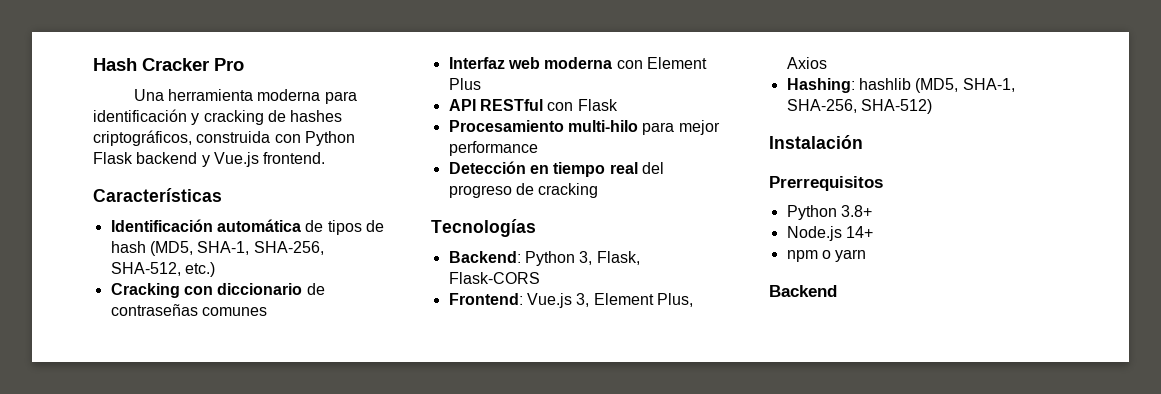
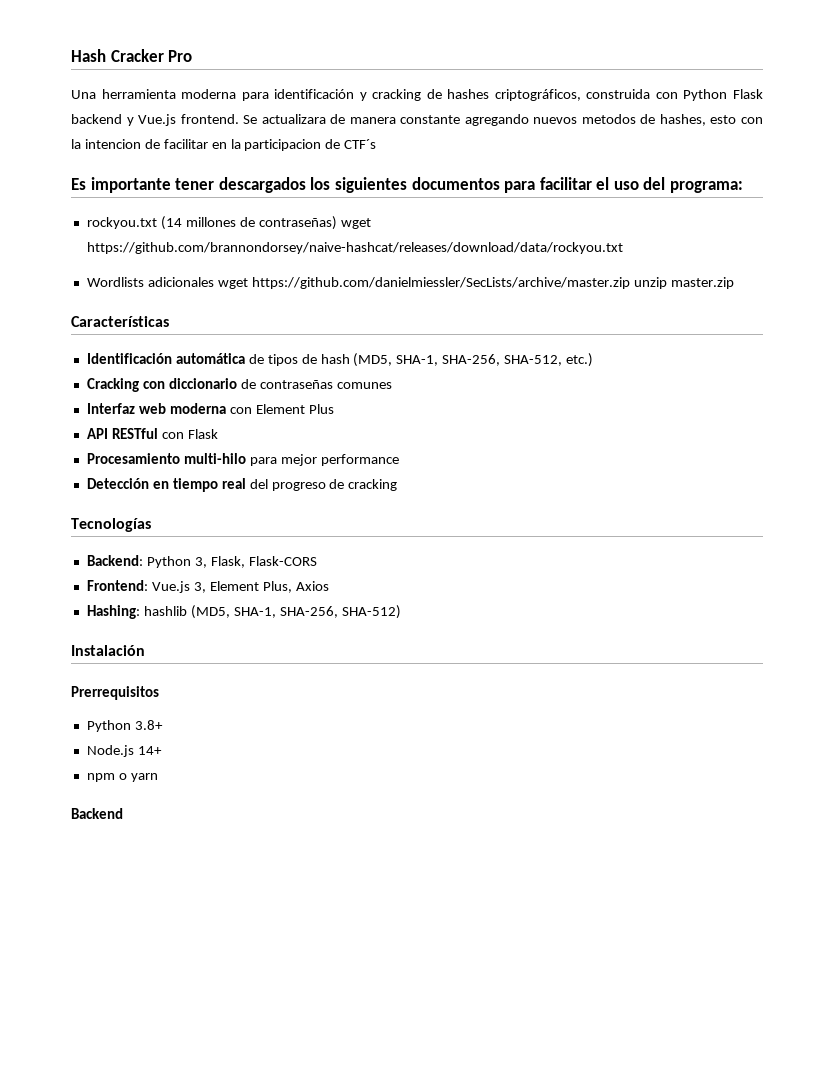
(326, 158) none -> [243,114,763,126] [71,139,377,151] [71,177,744,193] [86,216,371,230] [86,242,623,254] [86,277,734,289] Se actualizara de manera constante agregando nuevos metodos de hashes, esto con la intencion de facilitar en la participacion de CTF´s // Es importante tener descargados los siguientes documentos para facilitar el uso del programa: // rockyou.txt (14 millones de contraseñas) wget https://github.com/brannondorsey/naive-hashcat/releases/download/data/rockyou.txt // Wordlists adicionales wget https://github.com/danielmiessler/SecLists/archive/master.zip unzip master.zip

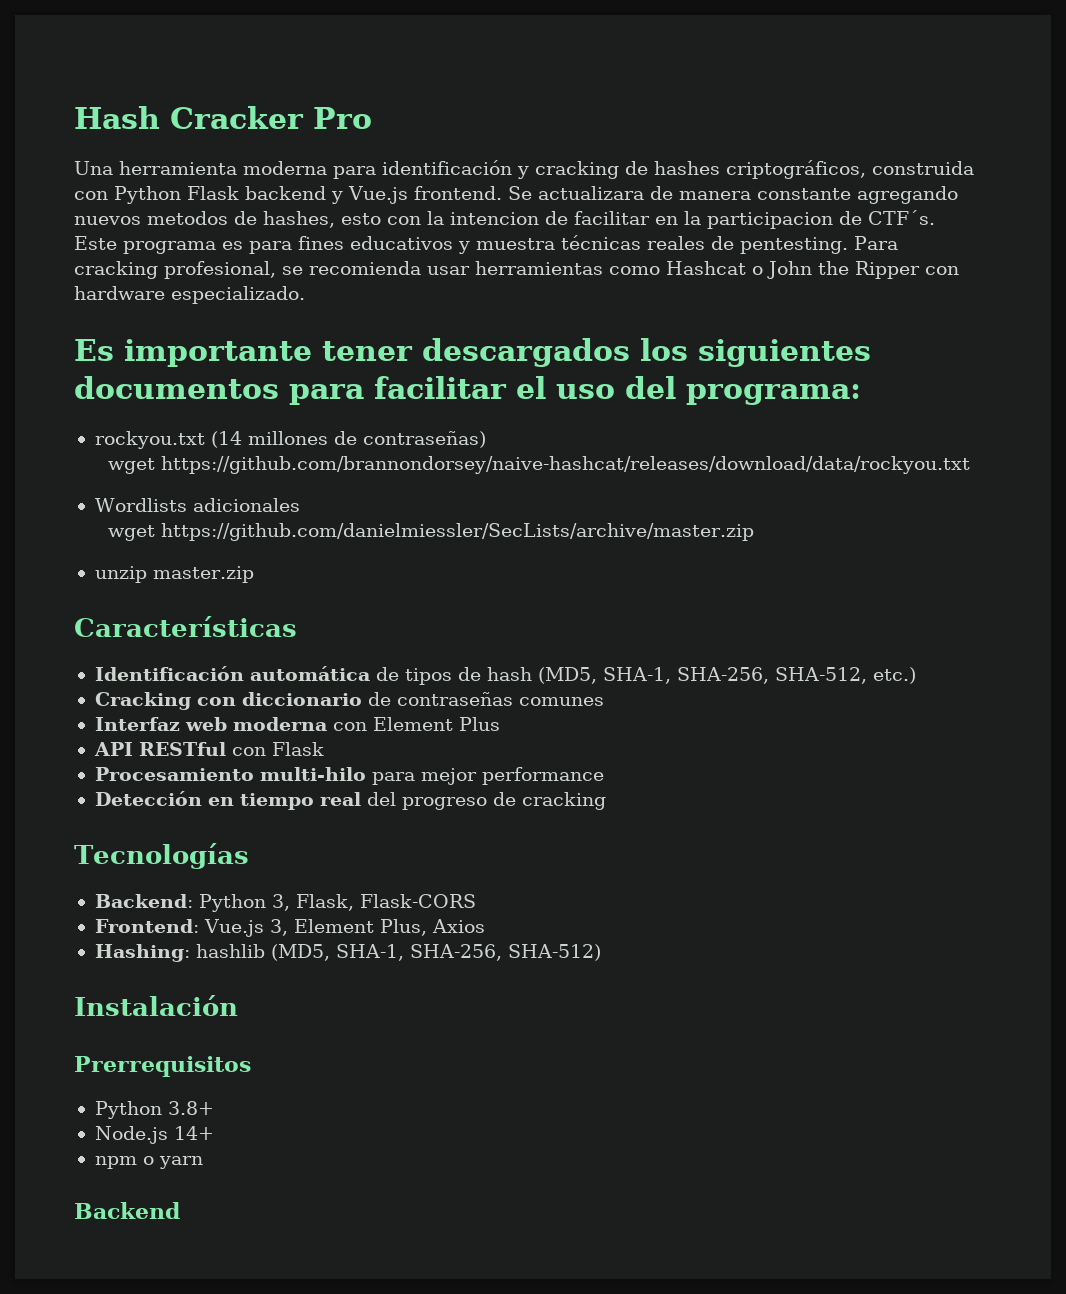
[344,139,377,149] CTF´s -> [868,210,935,225] [74,235,898,254] [74,261,959,279] [74,286,305,304] CTF´s. Este programa es para fines educativos y muestra técnicas reales de pentesting. Para cracking profesional, se recomienda usar herramientas como Hashcat o John the Ripper con hardware especializado.
(337, 223) none -> (486, 439) //
(214, 282) none -> (300, 505) //
(630, 283) none -> (755, 532) //

